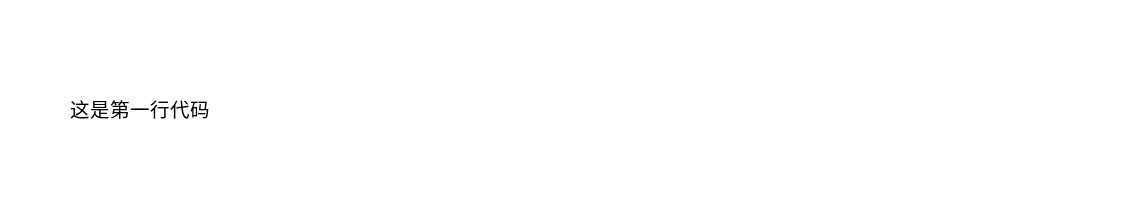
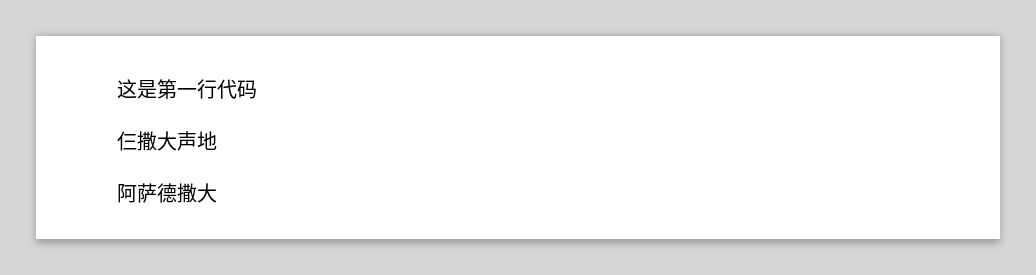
(210, 110) none -> [117,131,217,151] [117,183,217,203] // 仨撒大声地 // 阿萨德撒大

